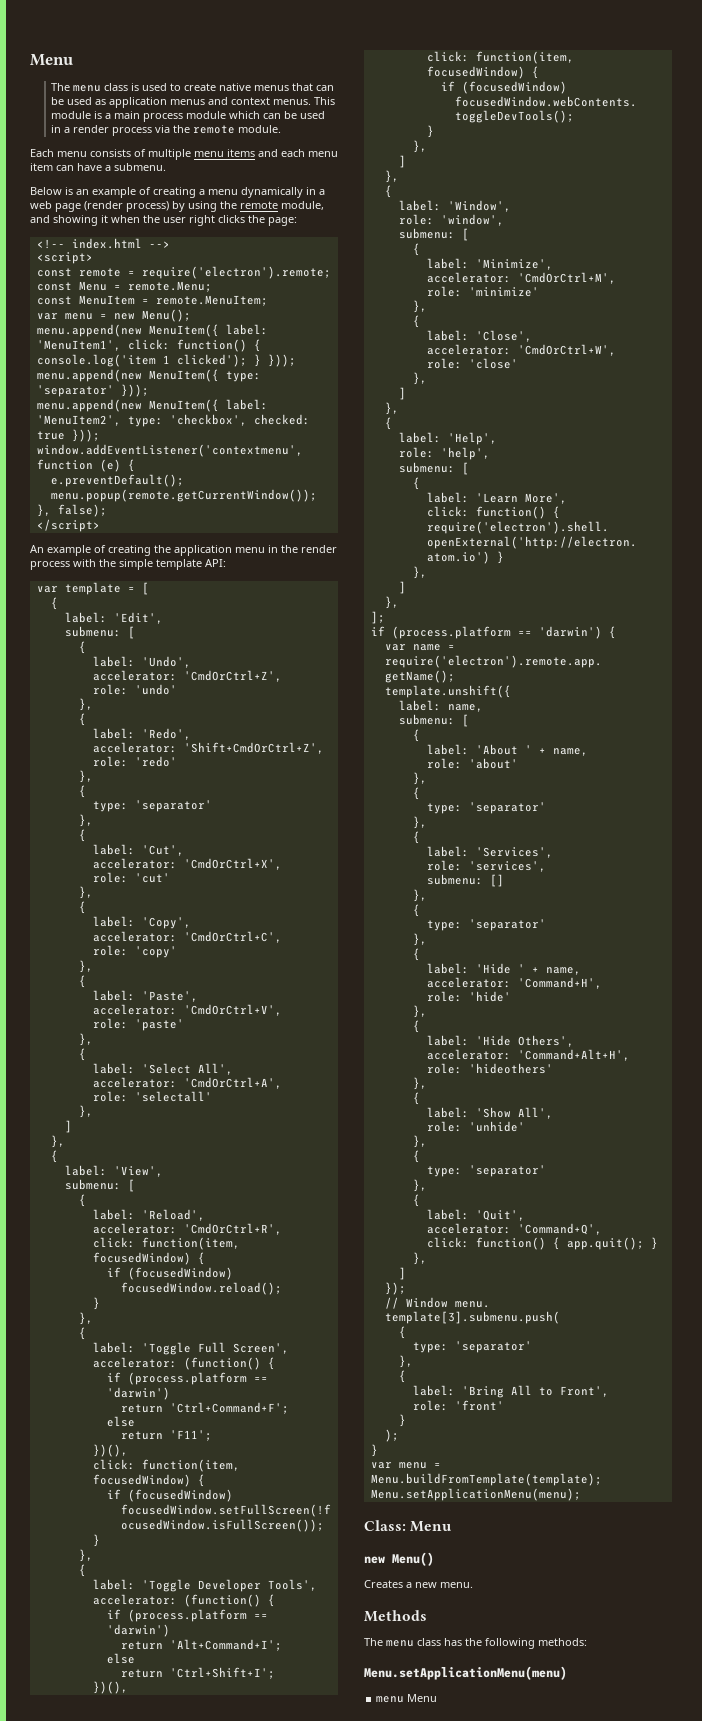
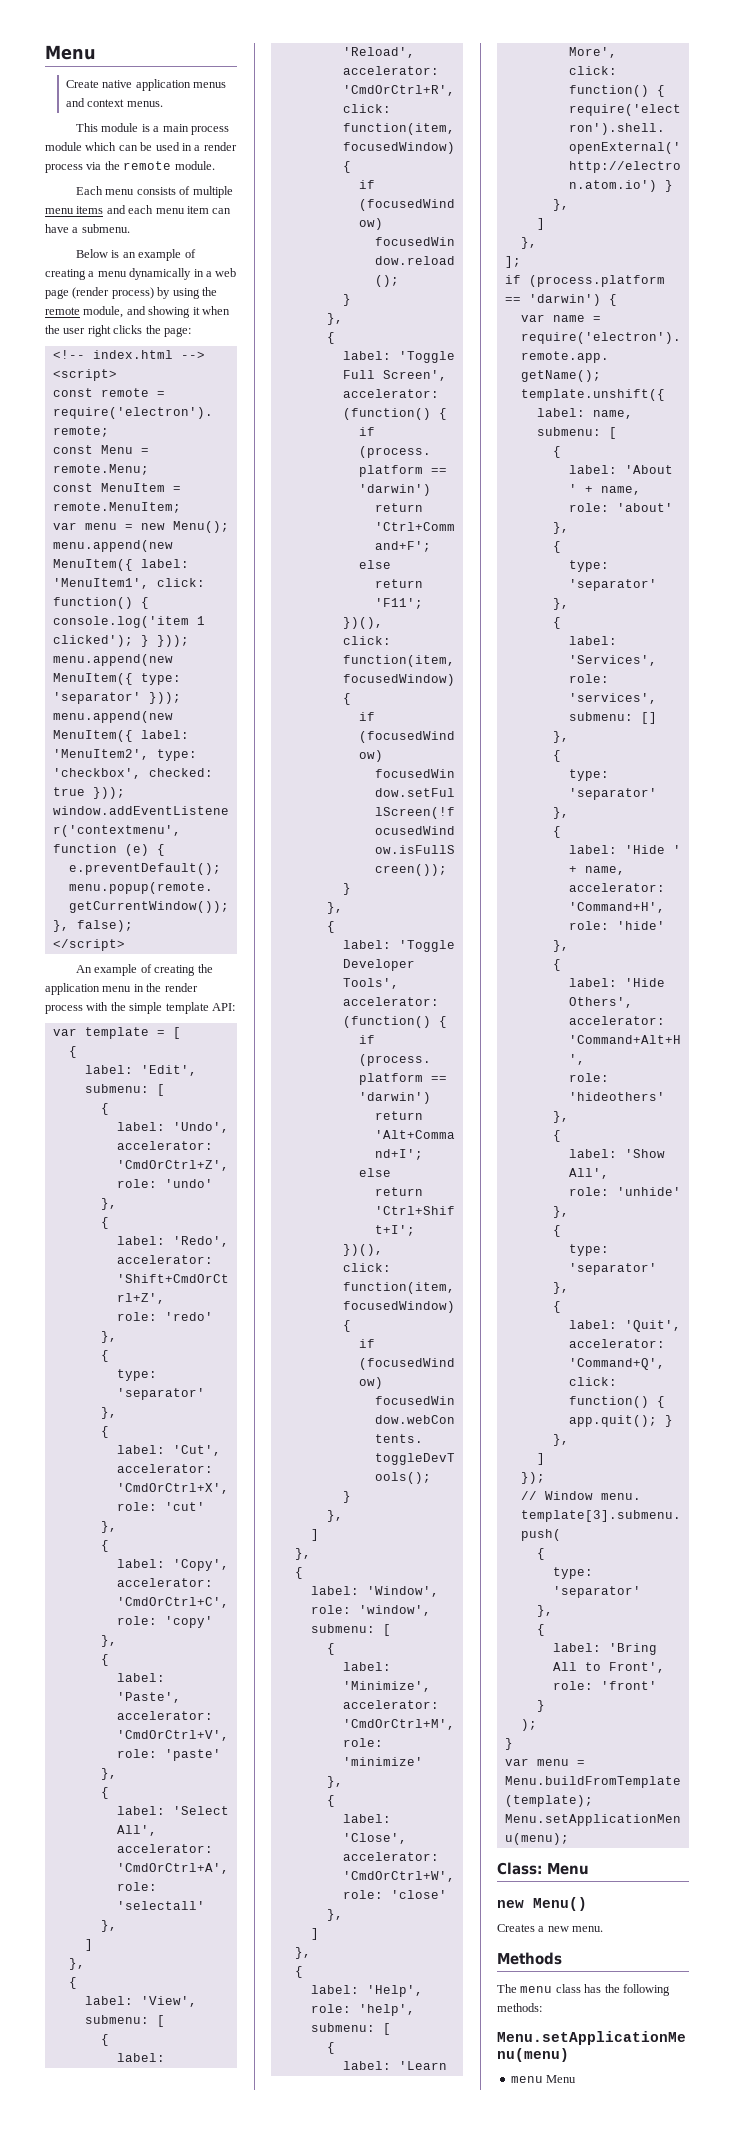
[30,54,73,66] [51,83,335,92] [51,97,107,105] Menu // The menu class is used to create native menus that can be used as -> [45,45,96,60] [65,80,133,88] Menu // Create native
(312, 102) none -> (163, 104) //

